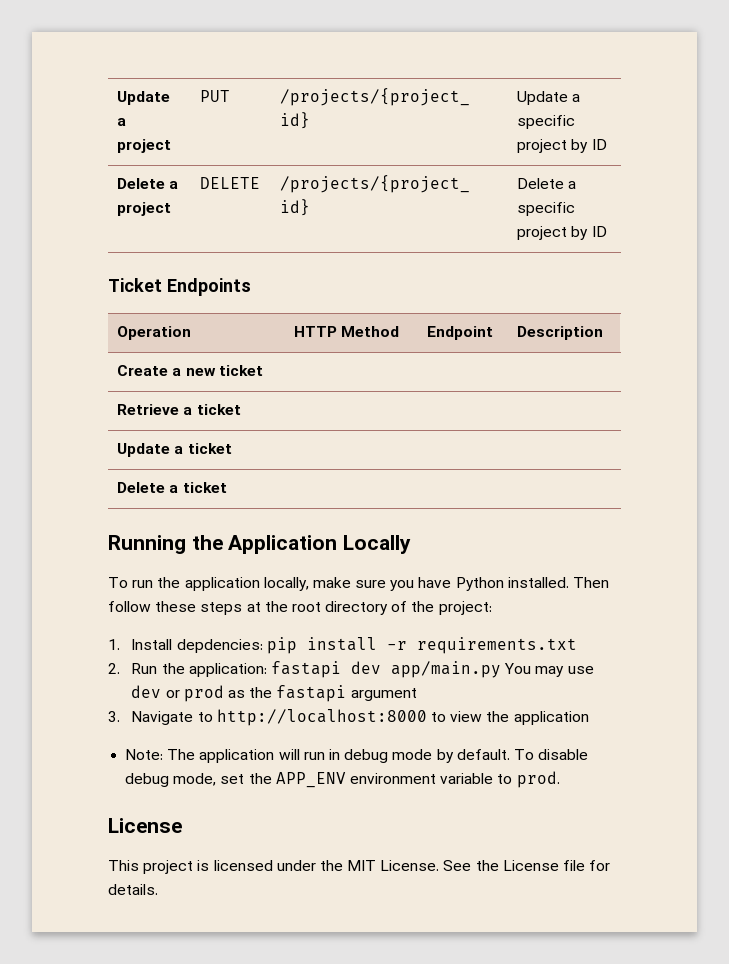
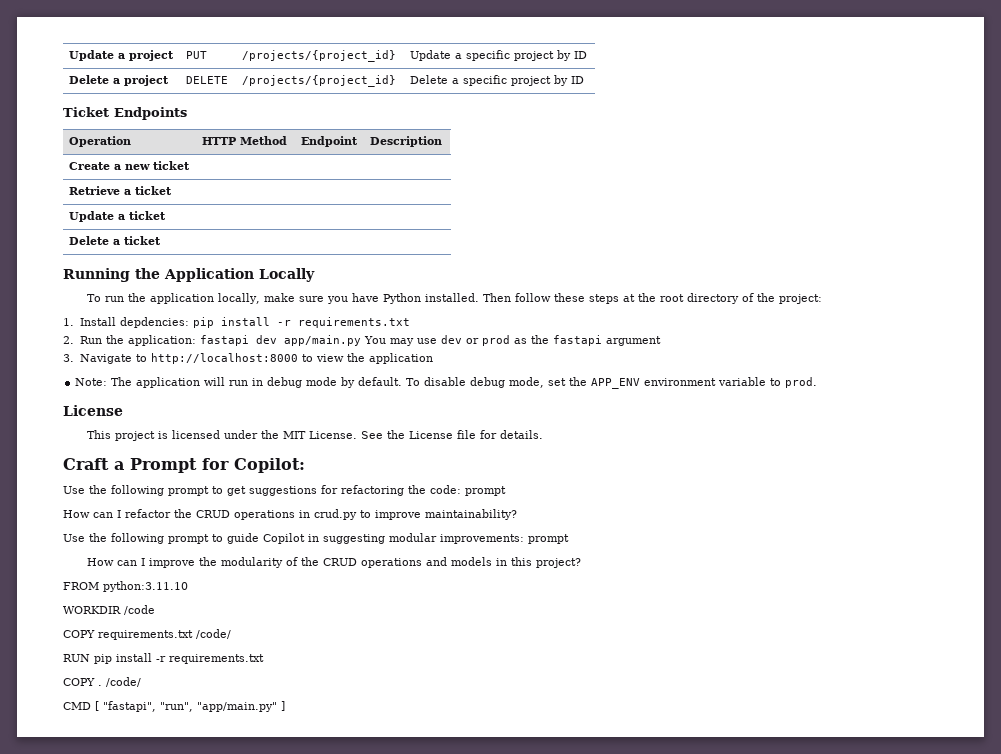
(158, 889) none -> [63,458,305,473] [63,485,506,496] [63,509,517,520] [63,533,569,544] [86,557,581,568] [63,581,188,592] [63,605,155,615] [63,629,231,640] [63,653,264,664] [63,677,141,687] [63,701,285,712] // Craft a Prompt for Copilot: // Use the following prompt to get suggestions for refactoring the code: prompt // How can I refactor the CRUD operations in crud.py to improve maintainability? // Use the following prompt to guide Copilot in suggesting modular improvements: prompt // How can I improve the modularity of the CRUD operations and models in this project? // FROM python:3.11.10 // WORKDIR /code // COPY requirements.txt /code/ // RUN pip install -r requirements.txt // COPY . /code/ // CMD [ "fastapi", "run", "app/main.py" ]

